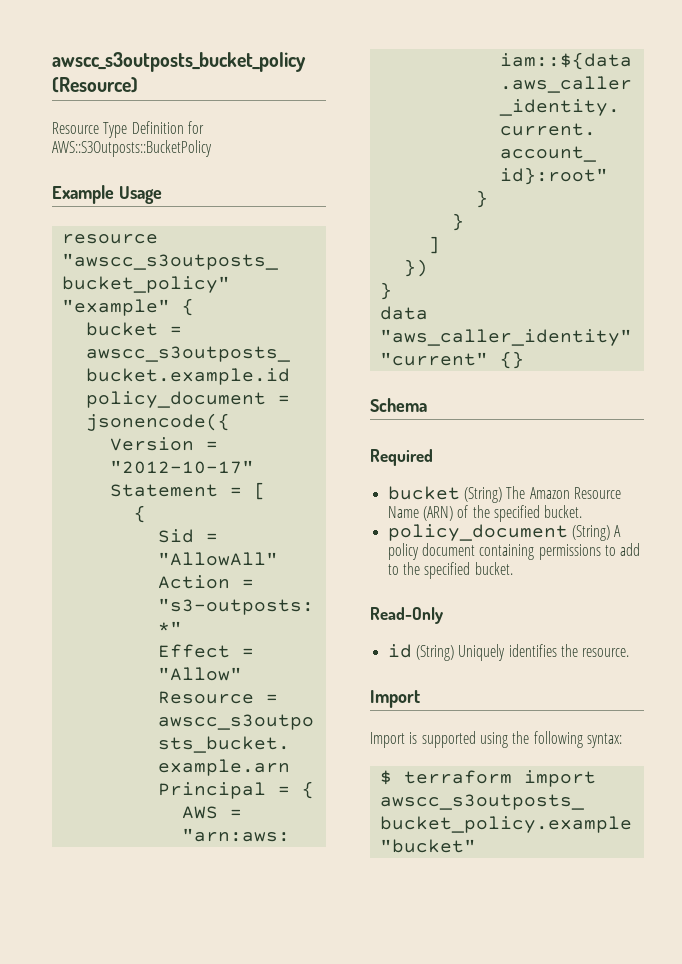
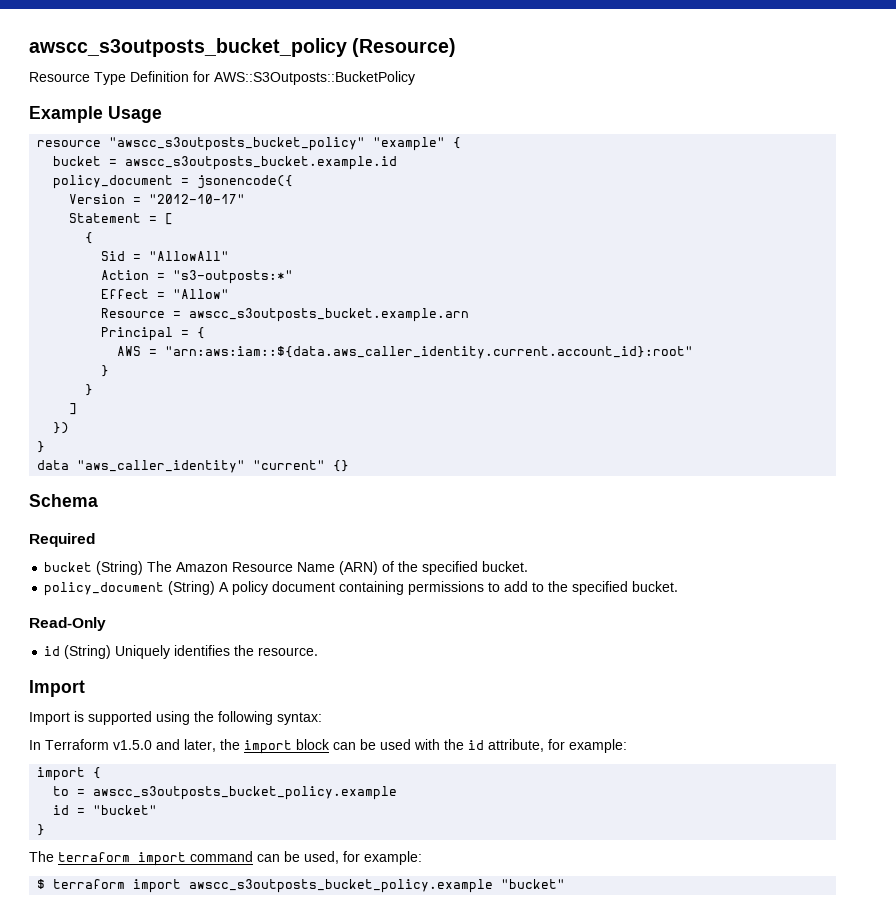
(622, 740) none -> [29,739,627,754] [37,767,102,781] [53,786,398,800] [53,805,158,815] [37,824,46,836] [29,851,422,866] // In Terraform v1.5.0 and later, the import block can be used with the id attribute, for example: // import { // to = awscc_s3outposts_bucket_policy.example // id = "bucket" // } // The terraform import command can be used, for example:

